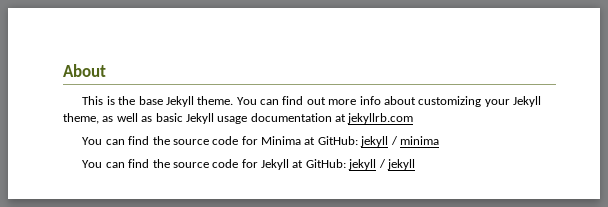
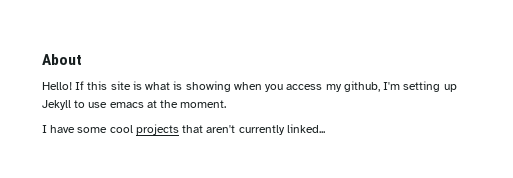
[82,96,542,107] [63,113,414,124] [82,136,439,147] [82,159,415,170] This is the base Jekyll theme. You can find out more info about customizing your Jekyll theme, as well as basic Jekyll usage documentation at jekyllrb.com // You can find the source code for Minima at GitHub: jekyll / minima // You can find the source code for Jekyll at GitHub: jekyll / jekyll -> [42,81,457,92] [42,100,227,110] [42,124,325,135] Hello! If this site is what is showing when you access my github, I'm setting up Jekyll to use emacs at the moment. // I have some cool projects that aren't currently linked...

